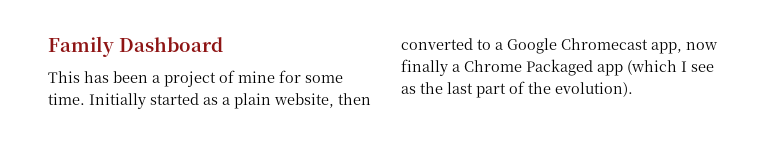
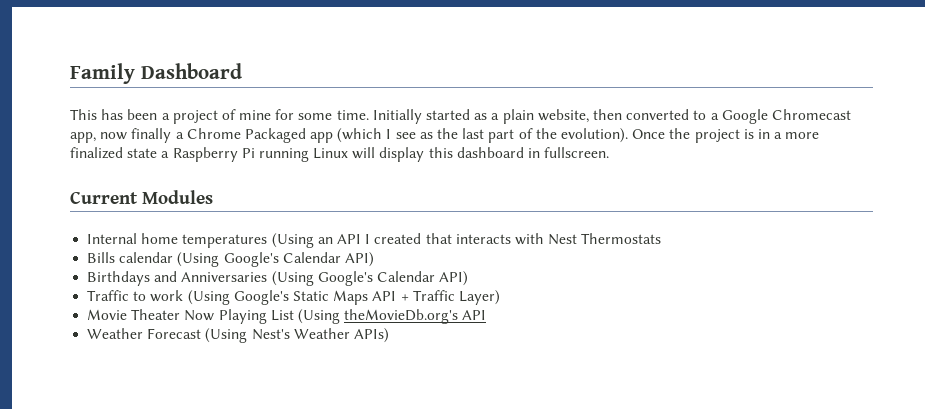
(633, 89) none -> [632,128,820,143] [70,147,610,162] [70,190,214,204] [87,233,662,248] [87,252,374,267] [87,271,469,286] [87,290,500,305] [87,309,487,324] [87,328,389,343] Once the project is in a more finalized state a Raspberry Pi running Linux will display this dashboard in fullscreen. // Current Modules // Internal home temperatures (Using an API I created that interacts with Nest Thermostats // Bills calendar (Using Google's Calendar API) // Birthdays and Anniversaries (Using Google's Calendar API) // Traffic to work (Using Google's Static Maps API + Traffic Layer) // Movie Theater Now Playing List (Using theMovieDb.org's API // Weather Forecast (Using Nest's Weather APIs)

